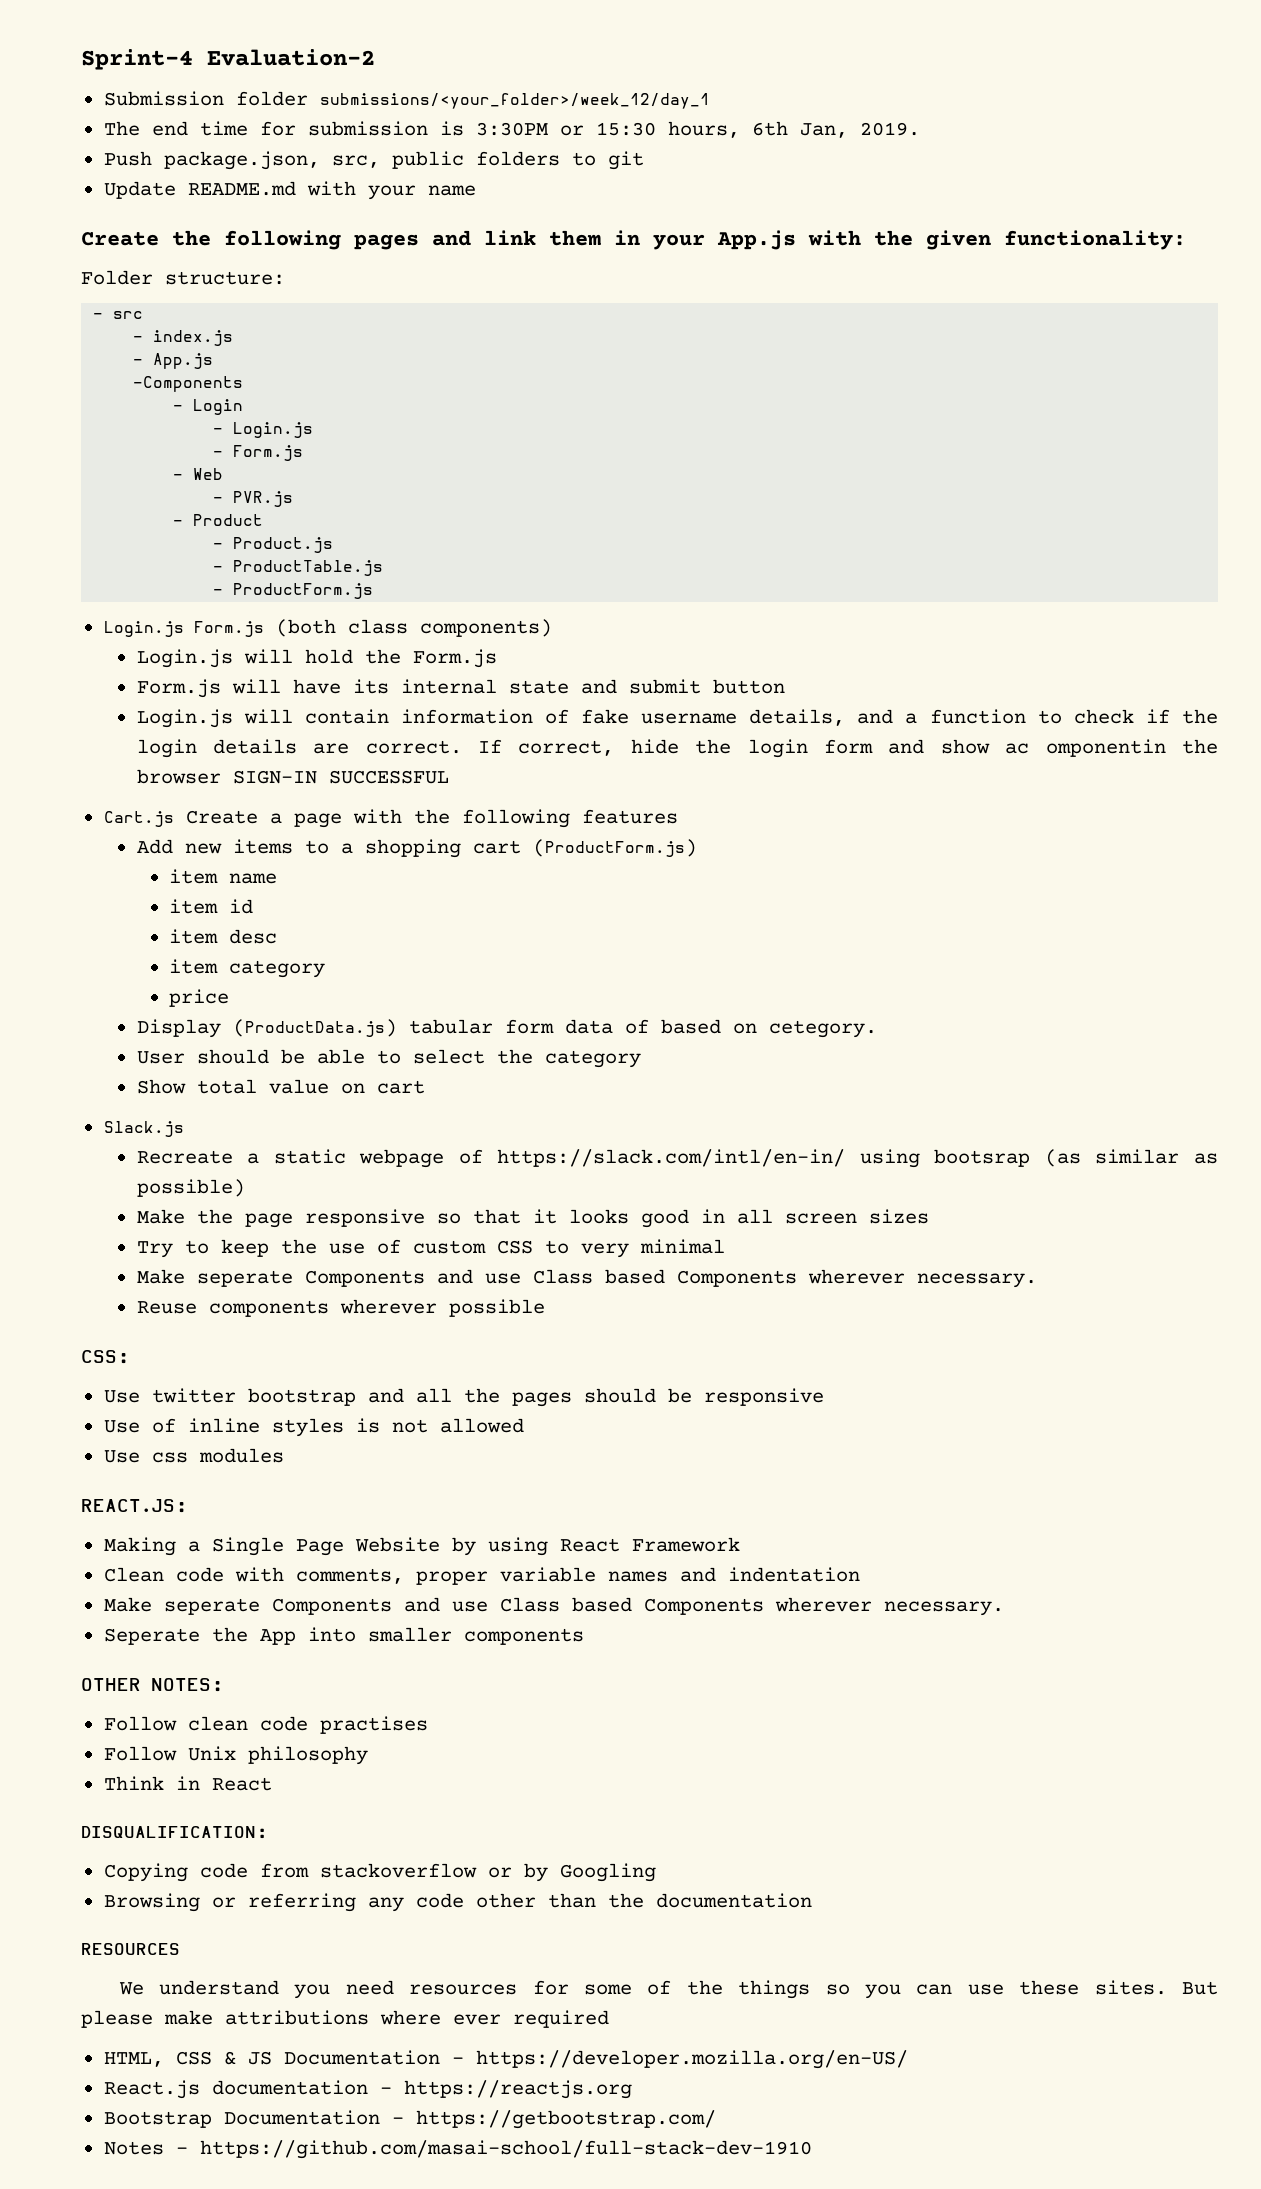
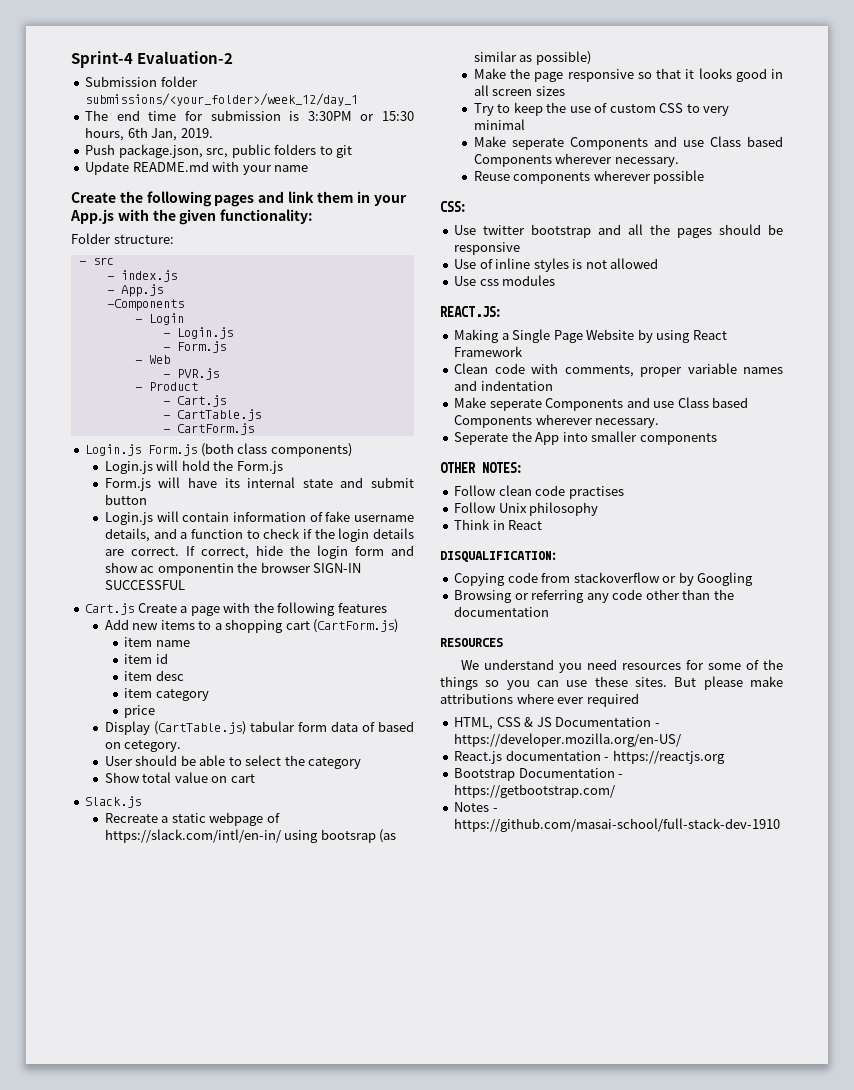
[233,537,334,553] [213,560,384,576] [213,583,374,599] Product.js // - ProductTable.js // - ProductForm.js -> [176,395,226,407] [162,409,261,421] [162,423,254,435] Cart.js // - CartTable.js // - CartForm.js
[532,839,697,857] (ProductForm.js) -> [313,619,399,633] (CartForm.js)
[232,1019,397,1037] (ProductData.js) -> [153,721,246,735] (CartTable.js)

